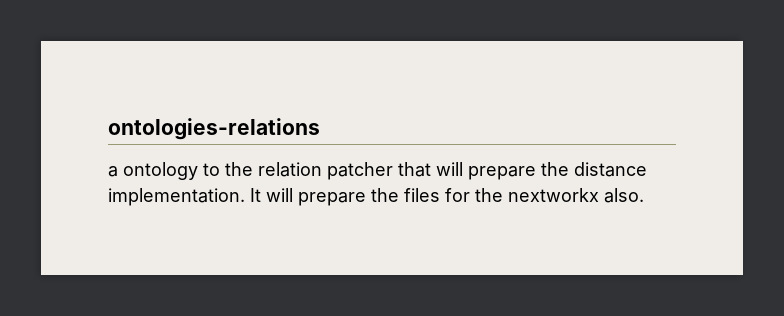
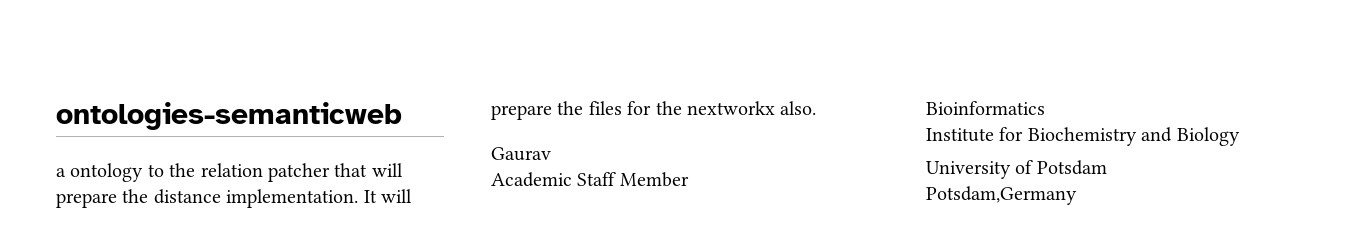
[108,118,320,140] ontologies-relations -> [56,102,402,130] ontologies-semanticweb
(644, 195) none -> [491,147,551,161] [491,172,689,187] [926,101,1045,115] [926,127,1240,146] [926,160,1107,179] [926,186,1077,205] // Gaurav // Academic Staff Member // Bioinformatics // Institute for Biochemistry and Biology // University of Potsdam // Potsdam,Germany

